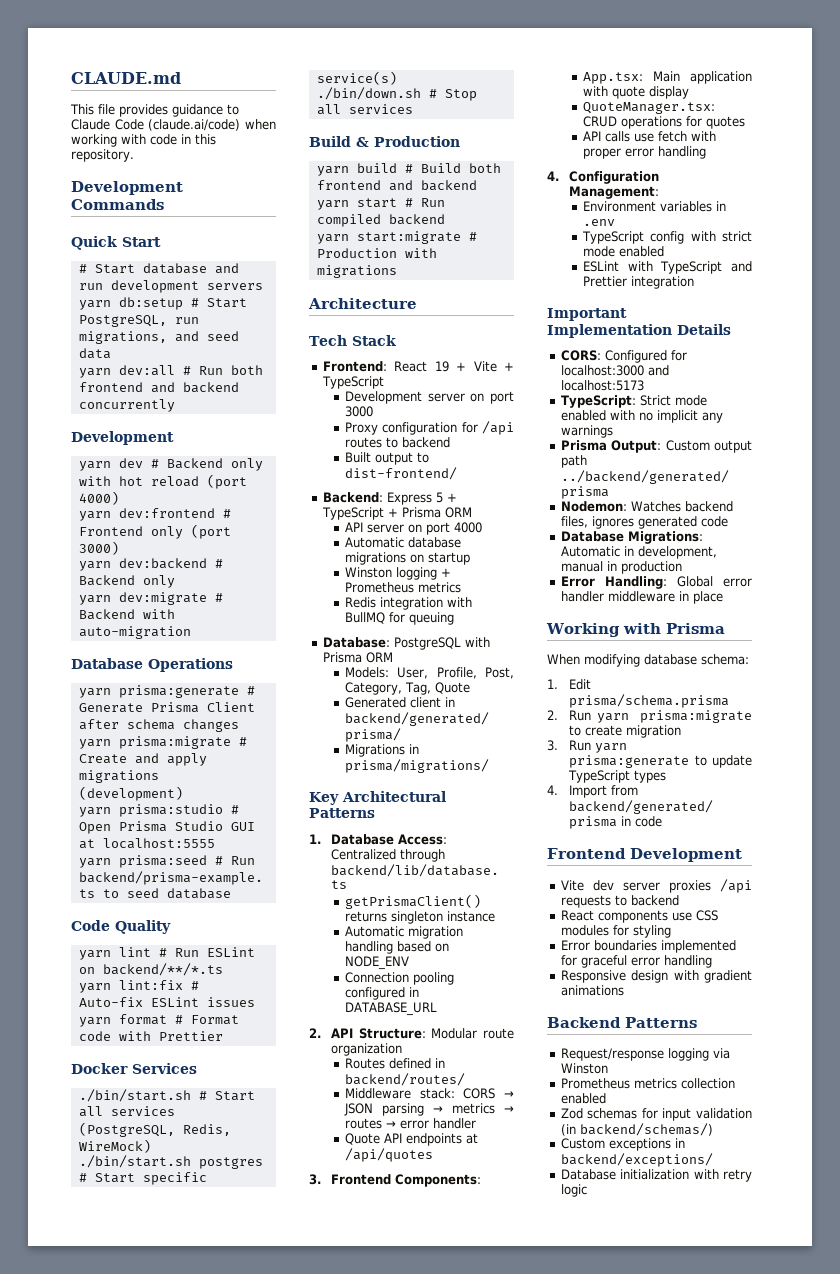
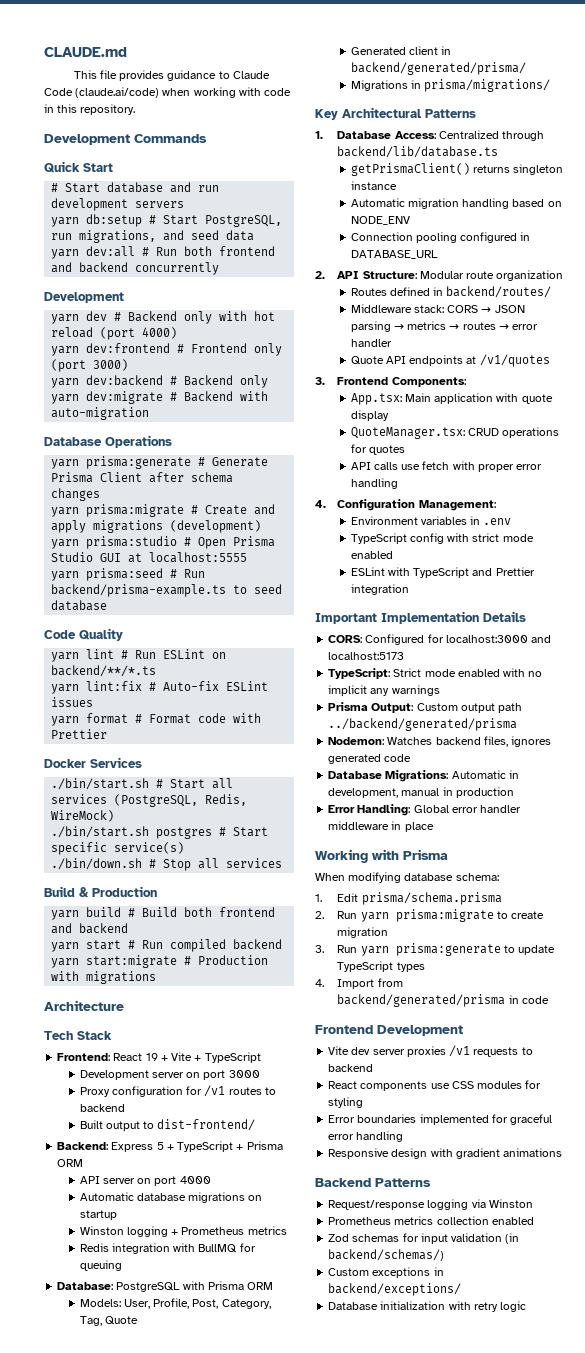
[482,421,514,435] /api -> [204,1085,226,1097] /v1
[345,1148,434,1162] /api/quotes -> [479,354,550,367] /v1/quotes
[720,879,752,893] /api -> [449,1045,471,1057] /v1

